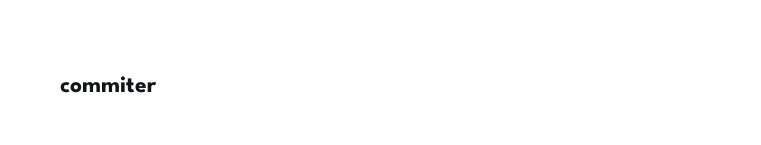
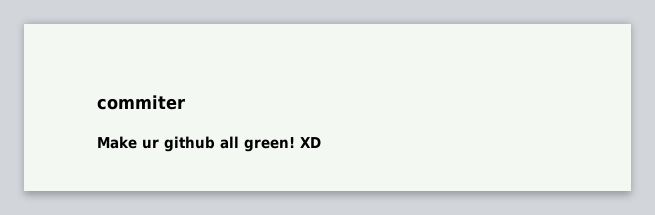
(157, 84) none -> [97,136,321,152] // Make ur github all green! XD

